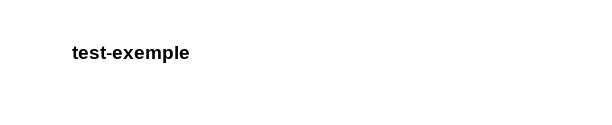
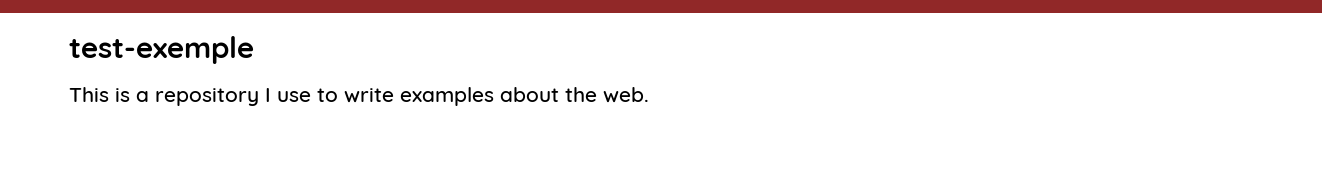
(190, 54) none -> [69,87,649,106] // This is a repository I use to write examples about the web.

